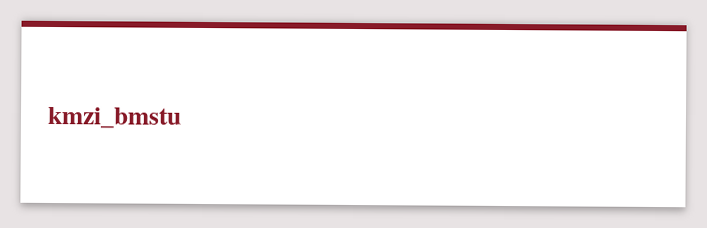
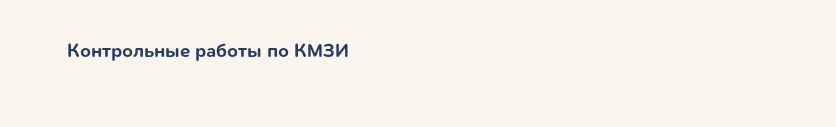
[47,106,182,129] kmzi_bmstu -> [67,42,349,61] Контрольные работы по КМЗИ

